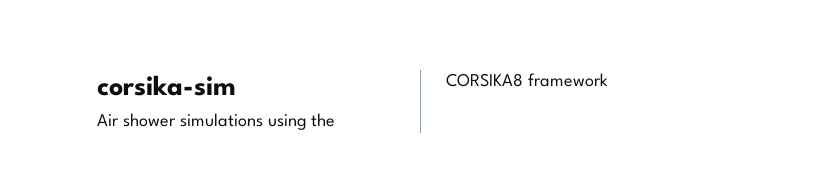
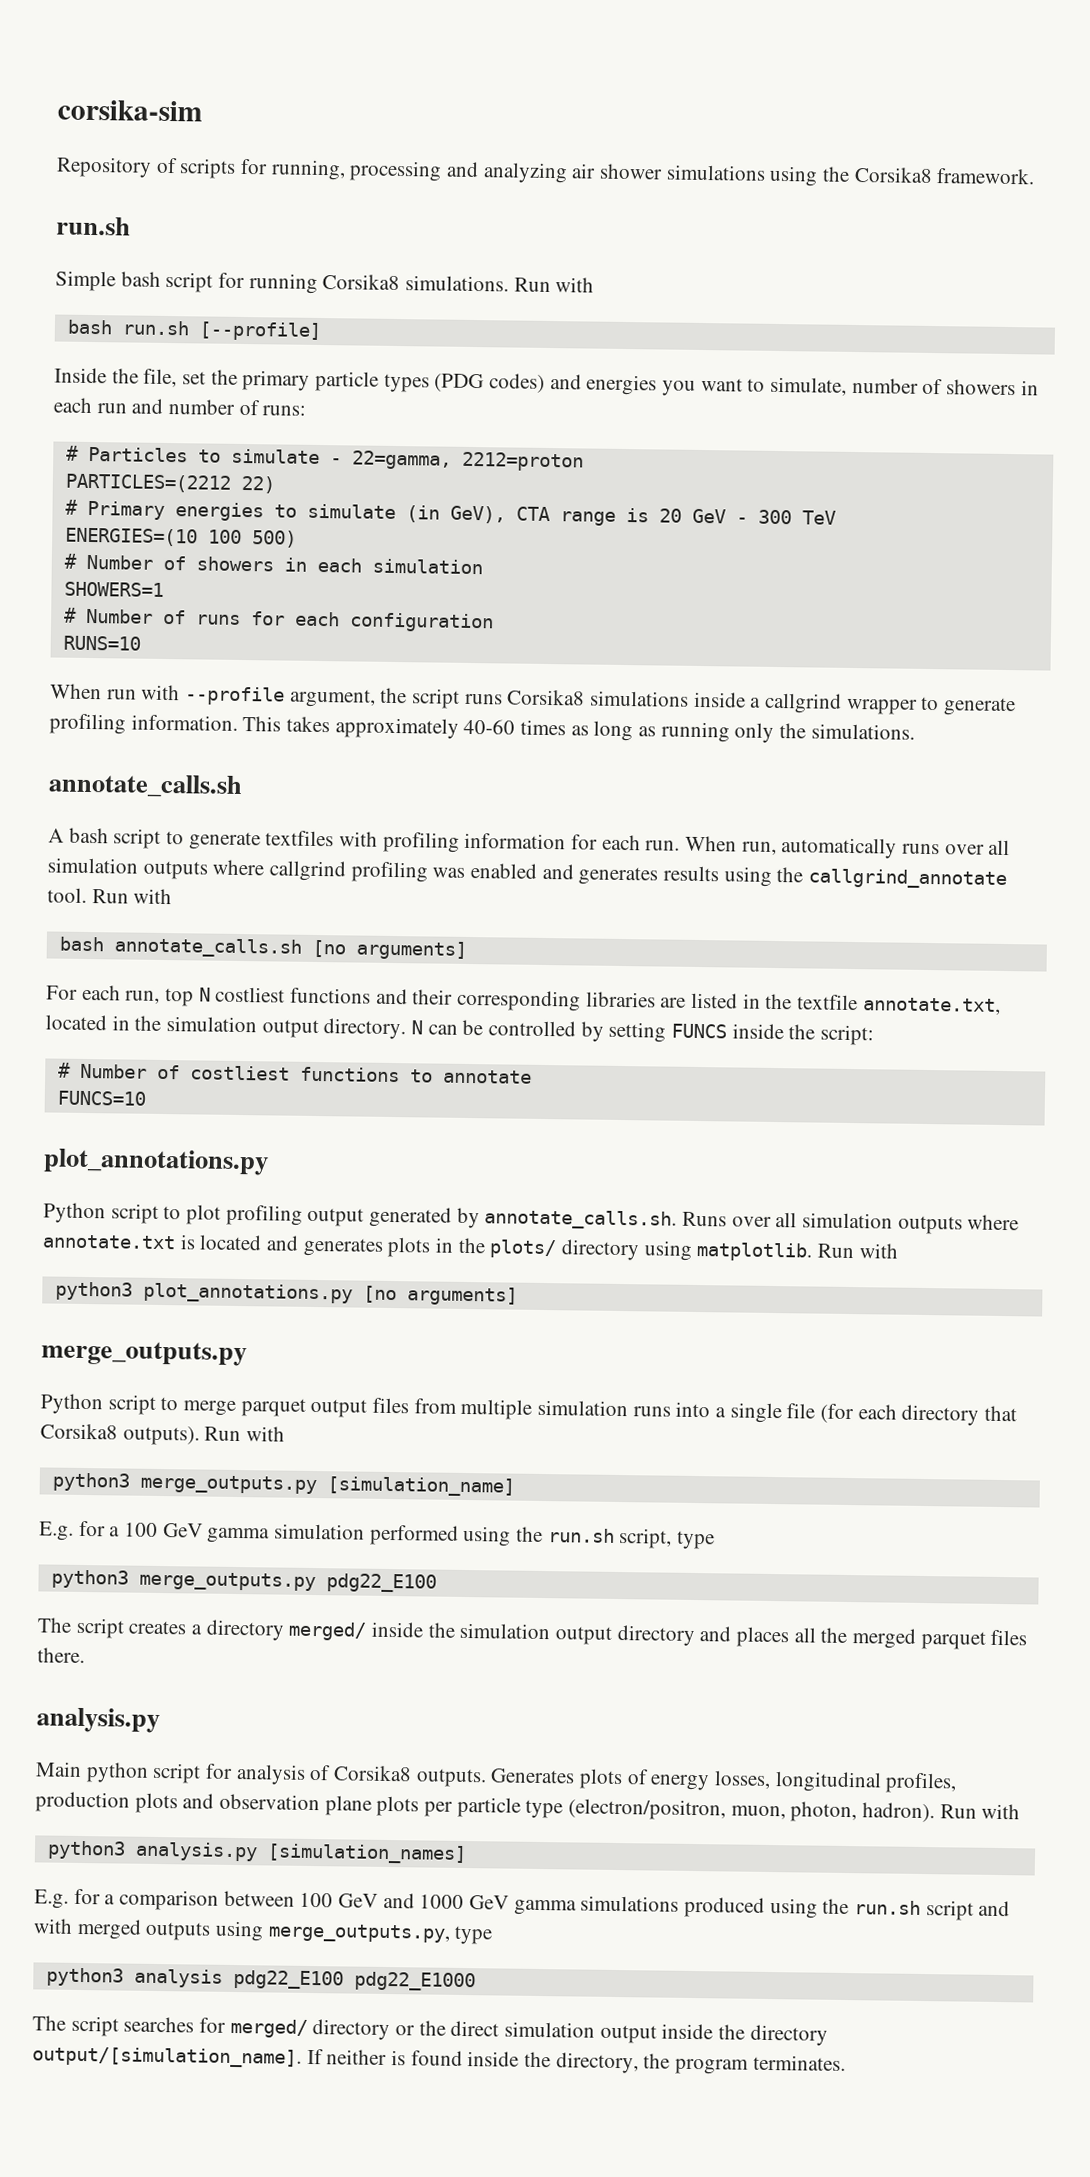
[97,113,336,130] [446,73,608,87] Air shower simulations using the CORSIKA8 framework -> [56,156,1036,187] [56,216,131,236] [55,270,595,294] [66,319,322,342] [54,367,1039,396] [53,397,307,416] [65,445,584,472] [64,473,275,494] [64,499,836,526] [64,527,297,548] [63,553,483,575] [63,581,164,597] [63,607,494,633] [62,635,141,651] [50,683,1017,717] [49,713,915,743] [48,773,243,799] [48,827,1011,859] [47,857,1008,890] [47,887,173,905] [58,936,467,960] [46,984,1001,1015] [45,1014,875,1046] [57,1062,532,1084] [56,1090,146,1106] [43,1148,269,1176] [43,1202,1020,1235] [42,1234,898,1262] [54,1281,518,1306] [41,1340,247,1367] [40,1393,1018,1426] [40,1423,286,1446] [51,1472,515,1497] [39,1520,716,1550] [50,1569,437,1593] [37,1617,1028,1650] [37,1647,85,1664] [36,1707,160,1734] [35,1761,958,1794] [35,1791,1021,1823] [46,1840,467,1865] [34,1888,1011,1921] [33,1918,494,1945] [45,1967,476,1992] [32,2015,828,2046] [32,2046,846,2075] Repository of scripts for running, processing and analyzing air shower simulations using the Corsika8 framework. // run.sh // Simple bash script for running Corsika8 simulations. Run with // bash run.sh [--profile] // Inside the file, set the primary particle types (PDG codes) and energies you want to simulate, number of showers in each run and number of runs: // # Particles to simulate - 22=gamma, 2212=proton // PARTICLES=(2212 22) // # Primary energies to simulate (in GeV), CTA range is 20 GeV - 300 TeV // ENERGIES=(10 100 500) // # Number of showers in each simulation // SHOWERS=1 // # Number of runs for each configuration // RUNS=10 // When run with --profile argument, the script runs Corsika8 simulations inside a callgrind wrapper to generate profiling information. This takes approximately 40-60 times as long as running only the simulations. // annotate_calls.sh // A bash script to generate textfiles with profiling information for each run. When run, automatically runs over all simulation outputs where callgrind profiling was enabled and generates results using the callgrind_annotate tool. Run with // bash annotate_calls.sh [no arguments] // For each run, top N costliest functions and their corresponding libraries are listed in the textfile annotate.txt, located in the simulation output directory. N can be controlled by setting FUNCS inside the script: // # Number of costliest functions to annotate // FUNCS=10 // plot_annotations.py // Python script to plot profiling output generated by annotate_calls.sh. Runs over all simulation outputs where annotate.txt is located and generates plots in the plots/ directory using matplotlib. Run with // python3 plot_annotations.py [no arguments] // merge_outputs.py // Python script to merge parquet output files from multiple simulation runs into a single file (for each directory that Corsika8 outputs). Run with // python3 merge_outputs.py [simulation_name] // E.g. for a 100 GeV gamma simulation performed using the run.sh script, type // python3 merge_outputs.py pdg22_E100 // The script creates a directory merged/ inside the simulation output directory and places all the merged parquet files there. // analysis.py // Main python script for analysis of Corsika8 outputs. Generates plots of energy losses, longitudinal profiles, production plots and observation plane plots per particle type (electron/positron, muon, photon, hadron). Run with // python3 analysis.py [simulation_names] // E.g. for a comparison between 100 GeV and 1000 GeV gamma simulations produced using the run.sh script and with merged outputs using merge_outputs.py, type // python3 analysis pdg22_E100 pdg22_E1000 // The script searches for merged/ directory or the direct simulation output inside the directory output/[simulation_name]. If neither is found inside the directory, the program terminates.

